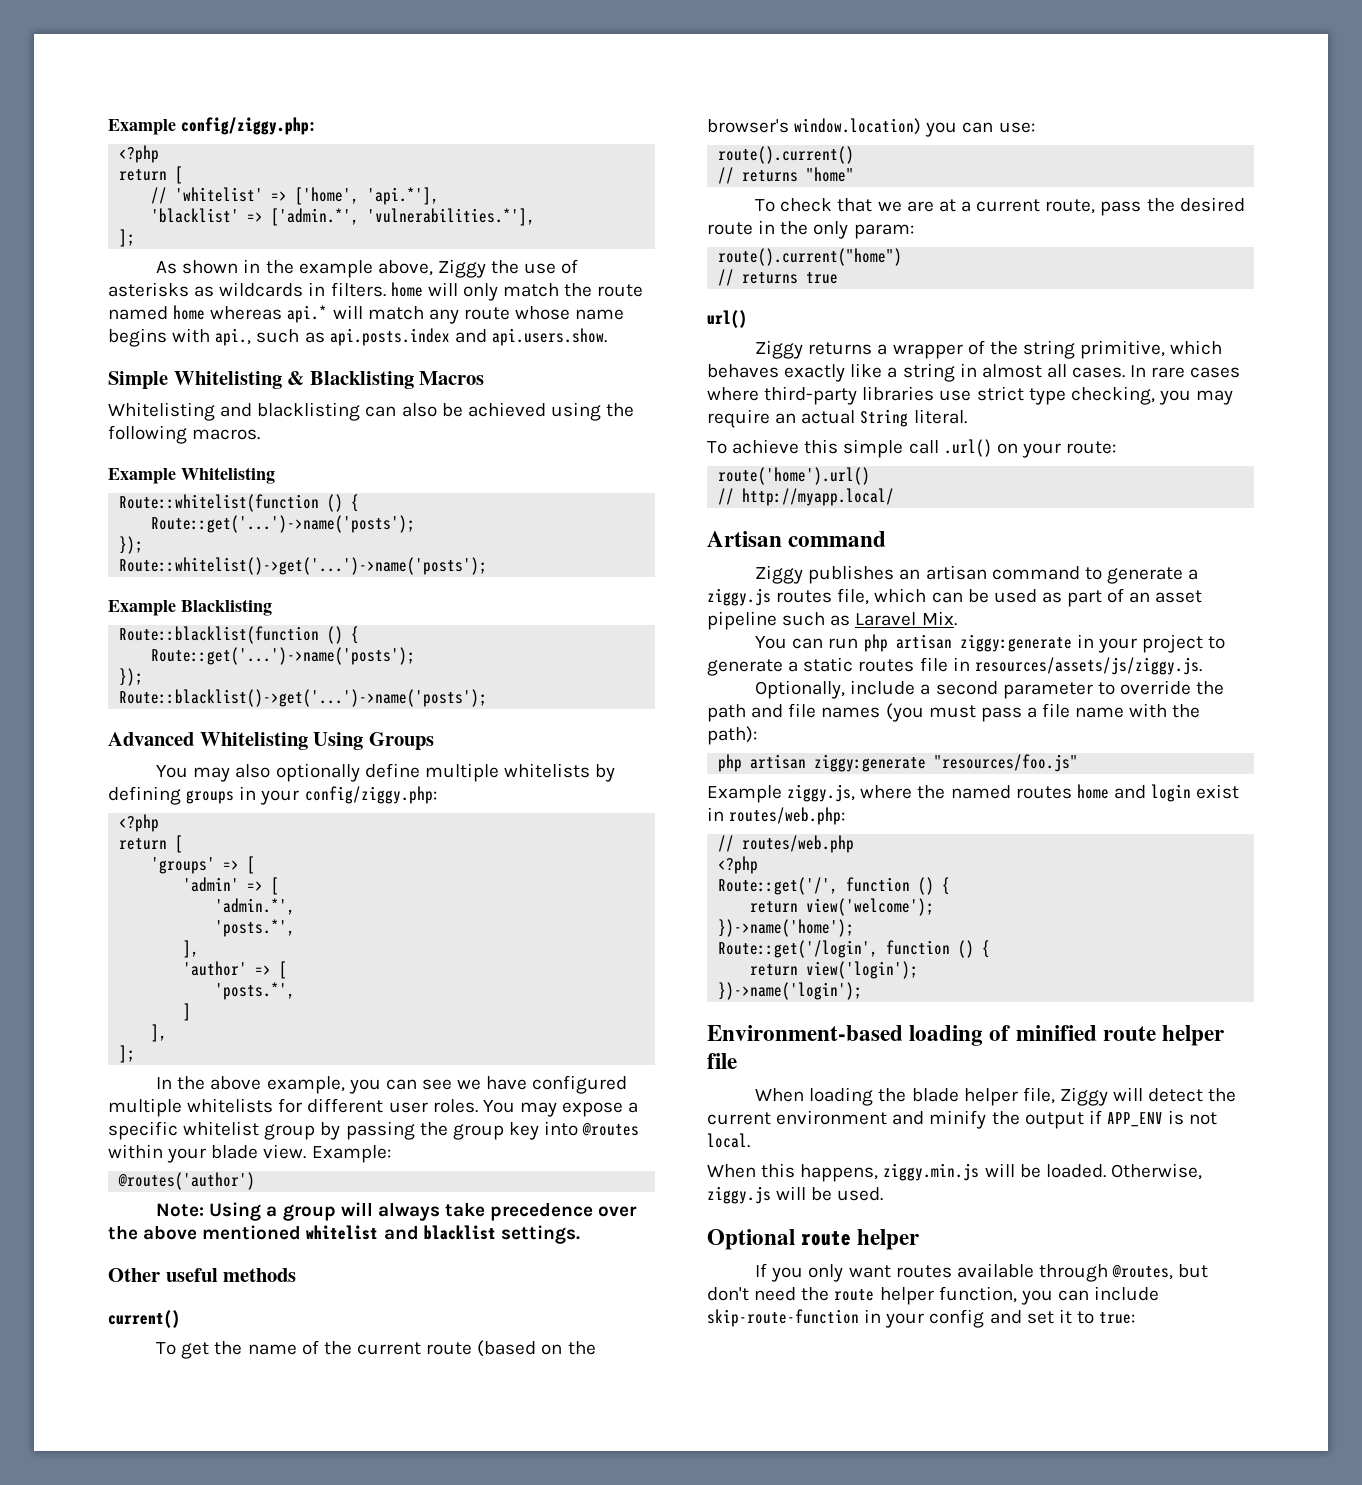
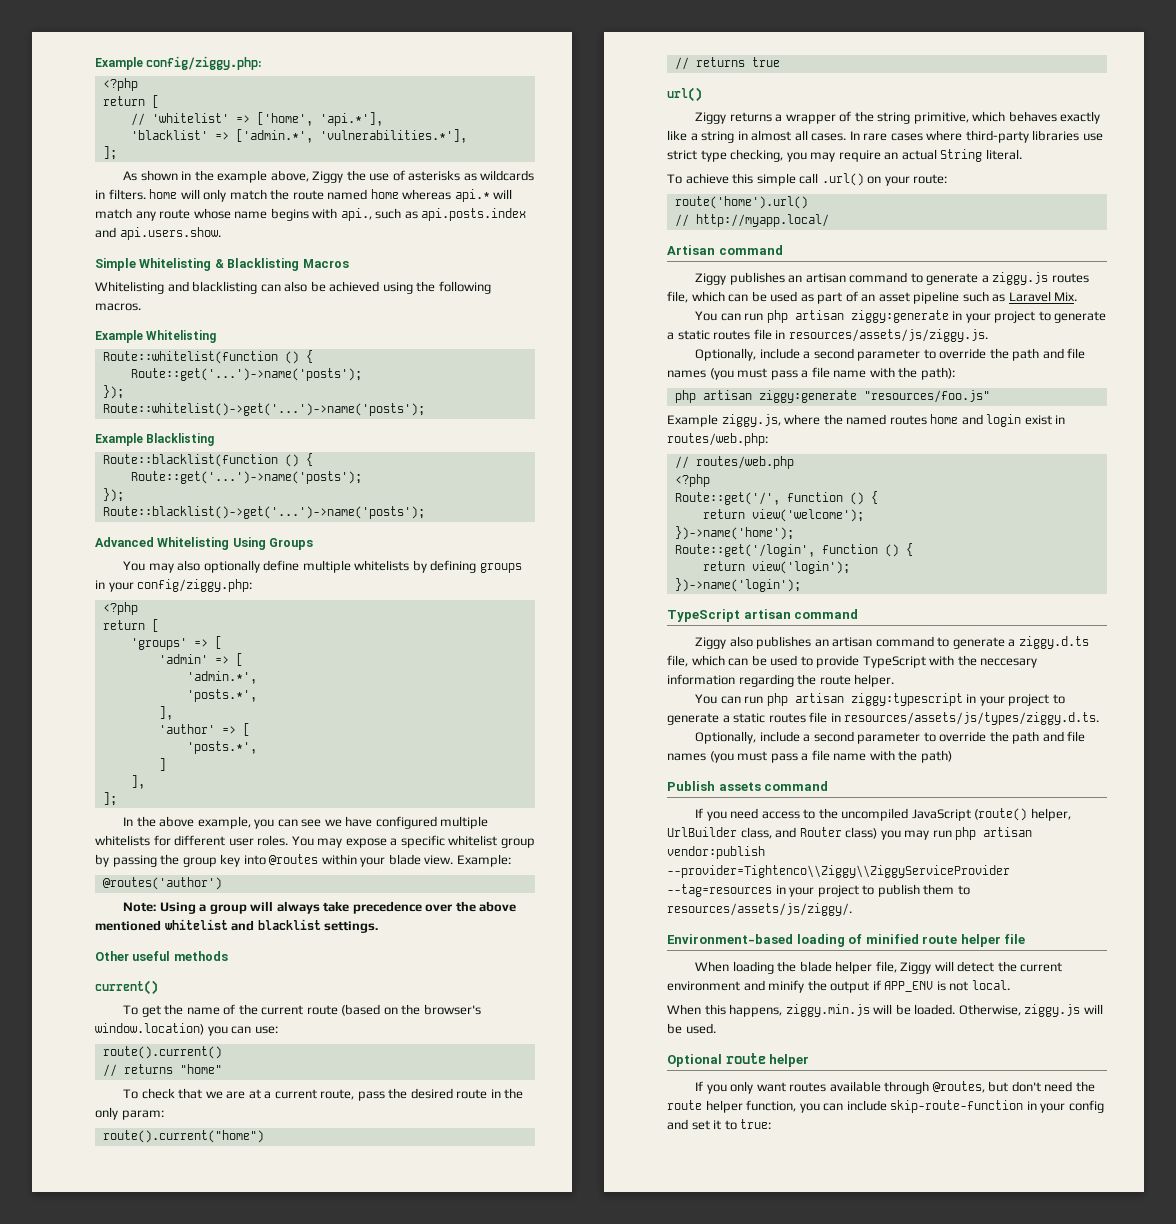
(863, 991) none -> [667,609,859,622] [695,636,1089,649] [667,655,1038,668] [667,674,895,687] [695,693,1065,706] [667,712,1100,725] [695,731,1086,744] [667,750,952,763] [667,781,829,791] [695,808,1071,821] [667,827,1033,840] [667,846,765,859] [667,865,1010,878] [667,884,970,897] [667,903,852,916] // TypeScript artisan command // Ziggy also publishes an artisan command to generate a ziggy.d.ts file, which can be used to provide TypeScript with the neccesary information regarding the route helper. // You can run php artisan ziggy:typescript in your project to generate a static routes file in resources/assets/js/types/ziggy.d.ts. // Optionally, include a second parameter to override the path and file names (you must pass a file name with the path) // Publish assets command // If you need access to the uncompiled JavaScript (route() helper, UrlBuilder class, and Router class) you may run php artisan vendor:publish --provider=Tightenco\\Ziggy\\ZiggyServiceProvider --tag=resources in your project to publish them to resources/assets/js/ziggy/.

